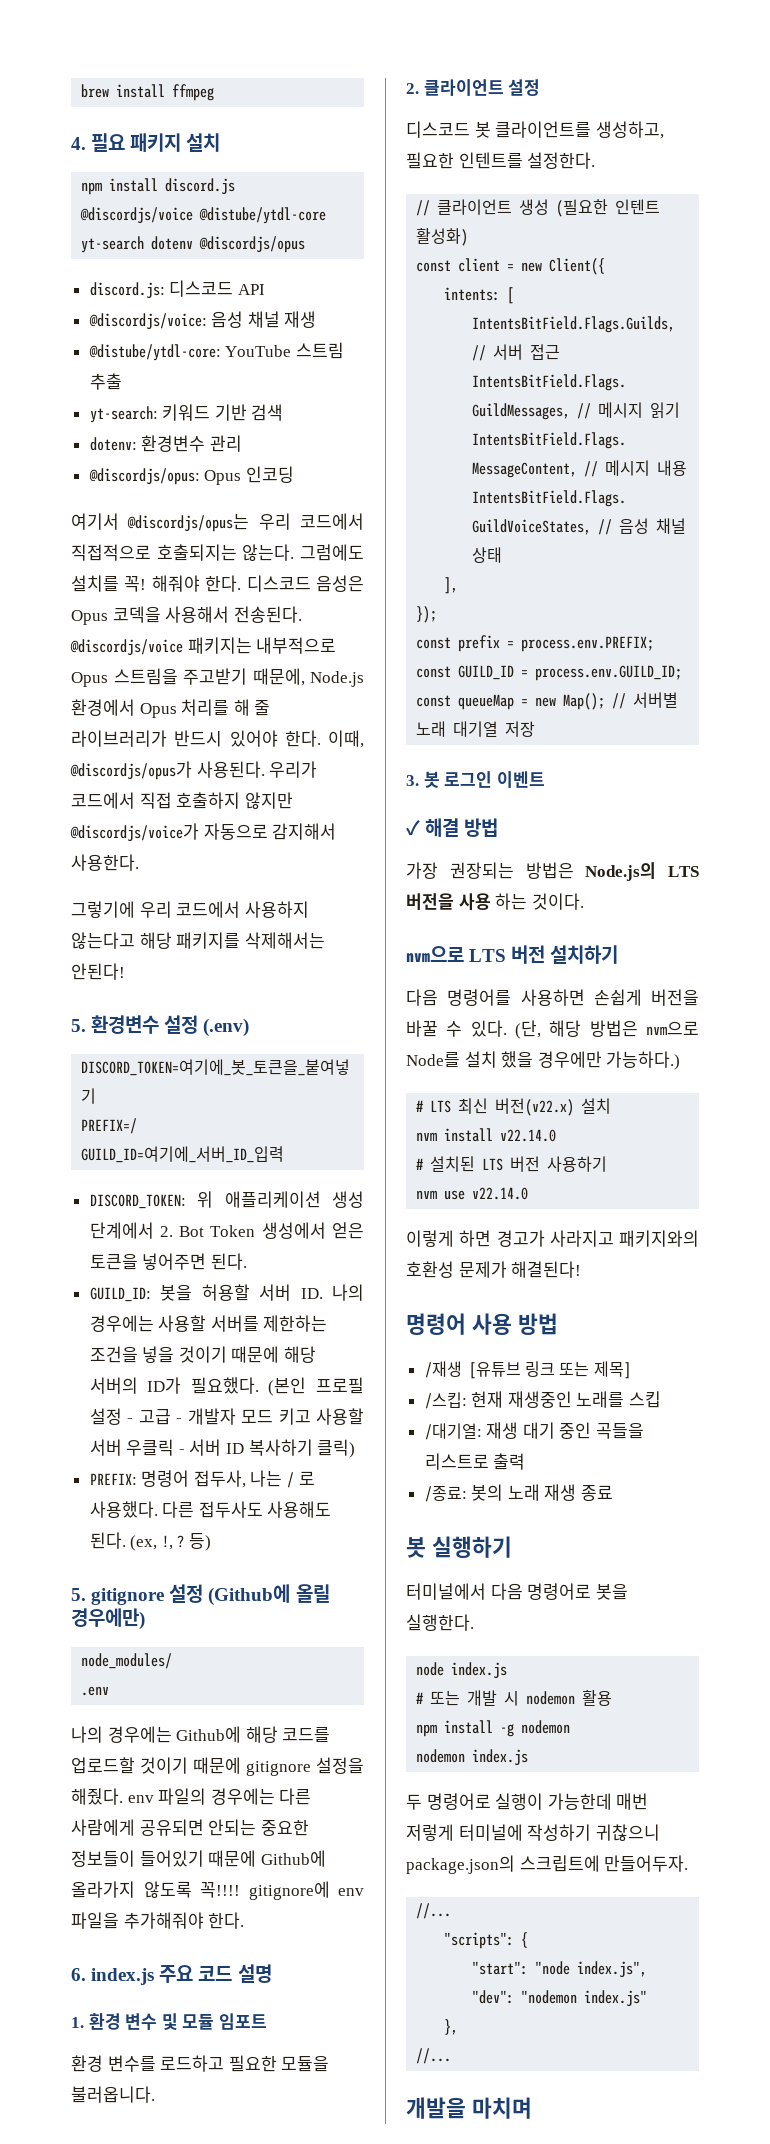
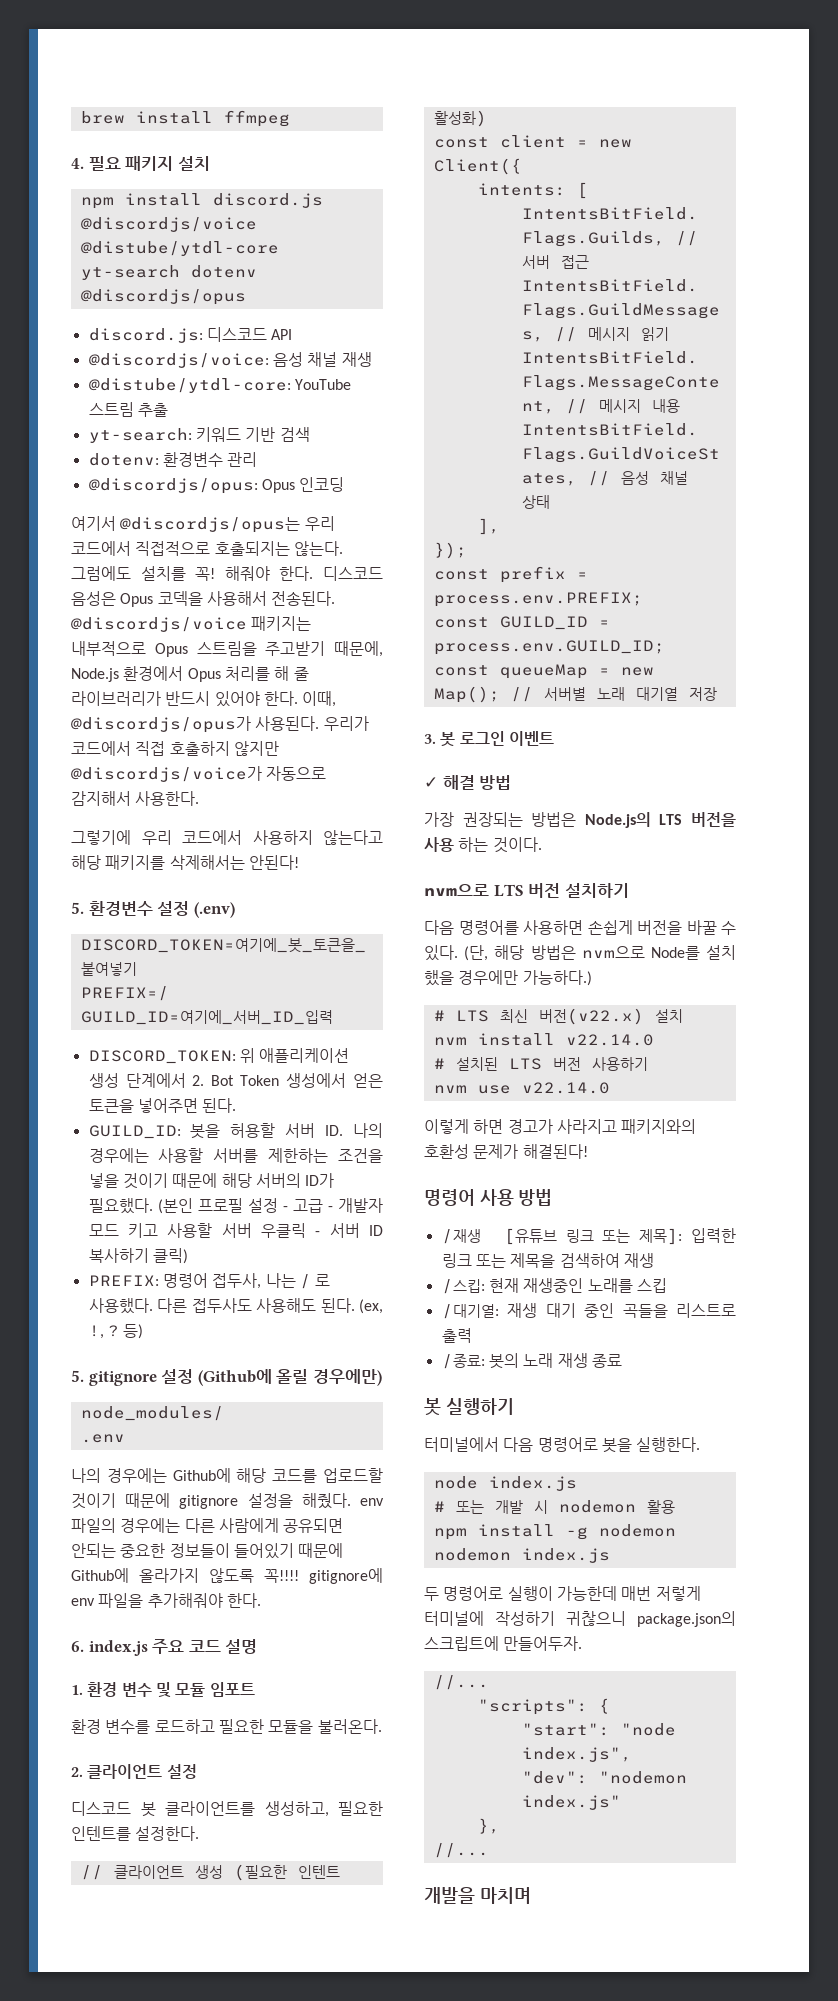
[71,2086,155,2103] 불러옵니다. -> [317,1719,382,1734] 불러온다.
[593,1361,631,1379] 제목] -> [638,1228,736,1245] [441,1253,654,1268] 제목]: 입력한 링크 또는 제목을 검색하여 재생

